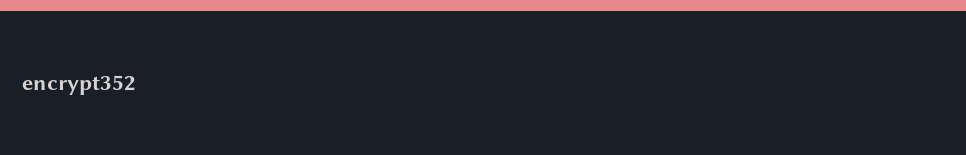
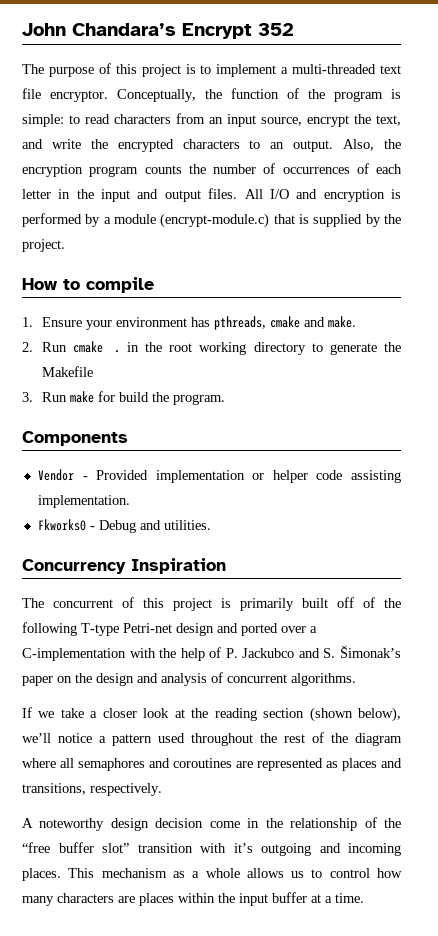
[22,75,136,95] encrypt352 -> [22,23,294,39] [22,63,401,77] [22,88,401,102] [22,113,401,127] [22,139,402,152] [22,163,402,177] [22,188,402,202] [22,213,401,228] [22,239,65,252] [22,277,154,293] [22,316,356,330] [22,341,401,355] [41,366,93,377] [22,391,225,405] [22,431,128,446] [37,469,401,483] [37,495,130,508] [37,519,211,533] [22,558,226,574] [22,597,401,611] [22,622,317,636] [22,646,401,661] [22,672,356,686] [22,707,401,722] [22,732,402,746] [22,758,402,771] [22,783,162,796] [22,817,402,831] [22,842,401,856] [22,868,403,881] [22,892,364,906] John Chandara’s Encrypt 352 // The purpose of this project is to implement a multi-threaded text file encryptor. Conceptually, the function of the program is simple: to read characters from an input source, encrypt the text, and write the encrypted characters to an output. Also, the encryption program counts the number of occurrences of each letter in the input and output files. All I/O and encryption is performed by a module (encrypt-module.c) that is supplied by the project. // How to compile // 1. Ensure your environment has pthreads, cmake and make. // 2. Run cmake . in the root working directory to generate the Makefile // 3. Run make for build the program. // Components // Vendor - Provided implementation or helper code assisting implementation. // Fkworks0 - Debug and utilities. // Concurrency Inspiration // The concurrent of this project is primarily built off of the following T-type Petri-net design and ported over a C-implementation with the help of P. Jackubco and S. Šimonak’s paper on the design and analysis of concurrent algorithms. // If we take a closer look at the reading section (shown below), we’ll notice a pattern used throughout the rest of the diagram where all semaphores and coroutines are represented as places and transitions, respectively. // A noteworthy design decision come in the relationship of the “free buffer slot” transition with it’s outgoing and incoming places. This mechanism as a whole allows us to control how many characters are places within the input buffer at a time.

